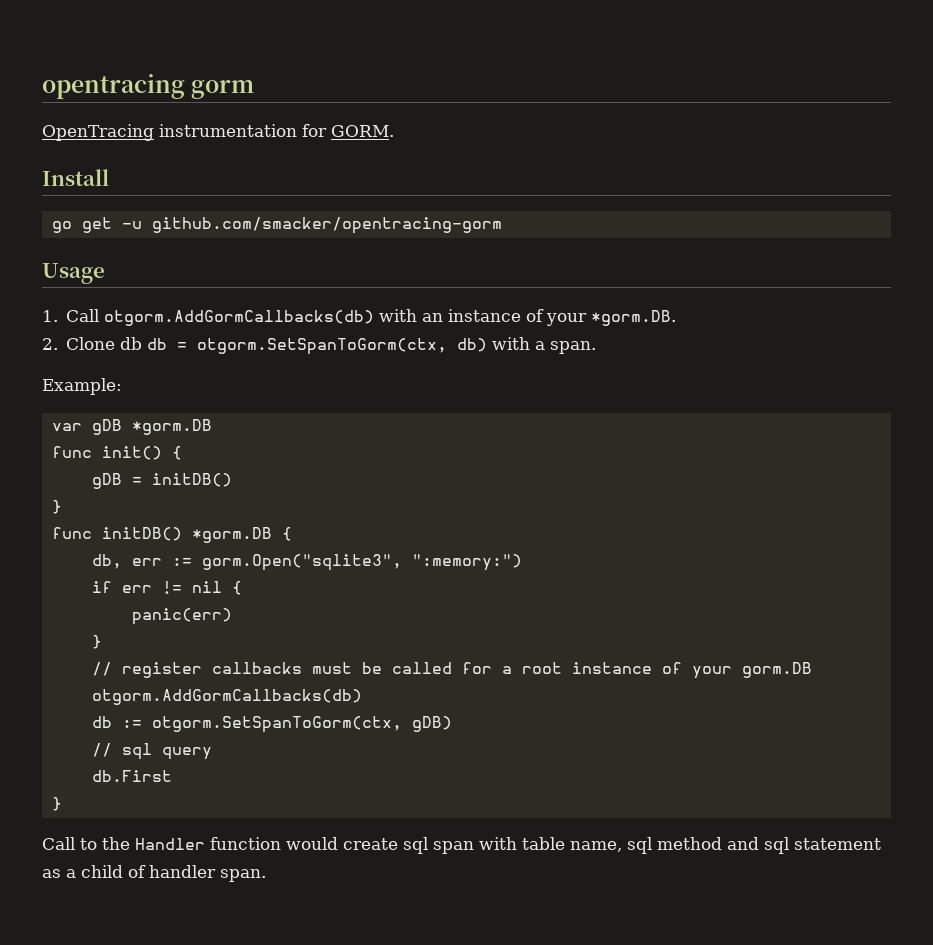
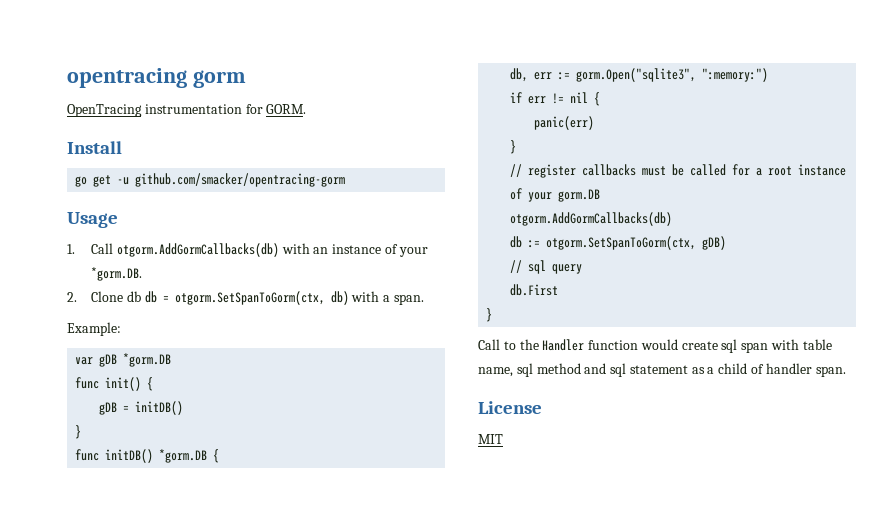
(266, 875) none -> [478,401,542,414] [478,434,503,444] // License // MIT

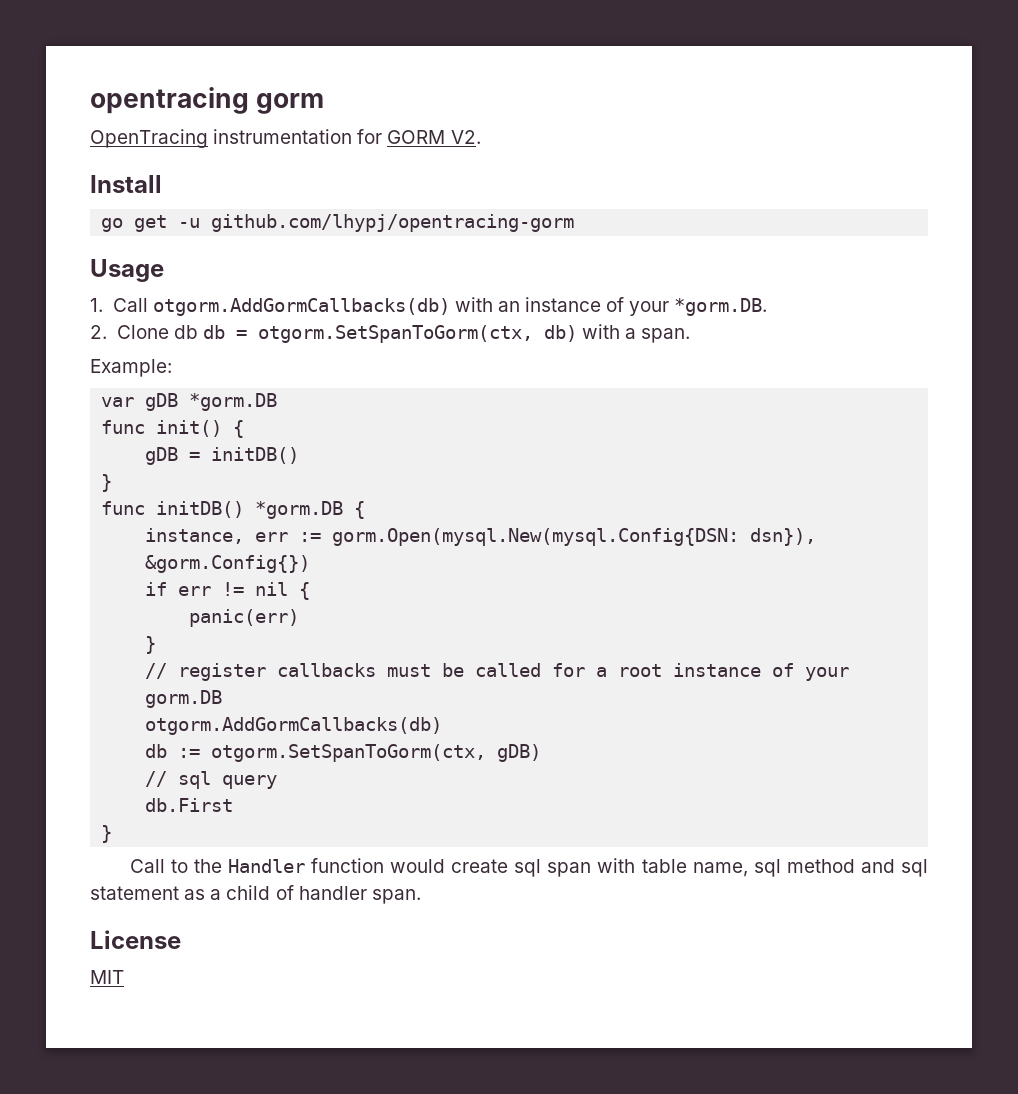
[266,104,307,114] GORM. -> [387,130,481,144] GORM V2.
[135,173,346,187] github.com/smacker/opentracing-gorm -> [211,214,575,232] github.com/lhypj/opentracing-gorm
[510,68,529,82] db, -> [145,528,245,544] instance,
[576,68,769,82] gorm.Open("sqlite3", ":memory:") -> [332,528,817,546] [145,555,311,573] gorm.Open(mysql.New(mysql.Config{DSN: dsn}), &gorm.Config{})

